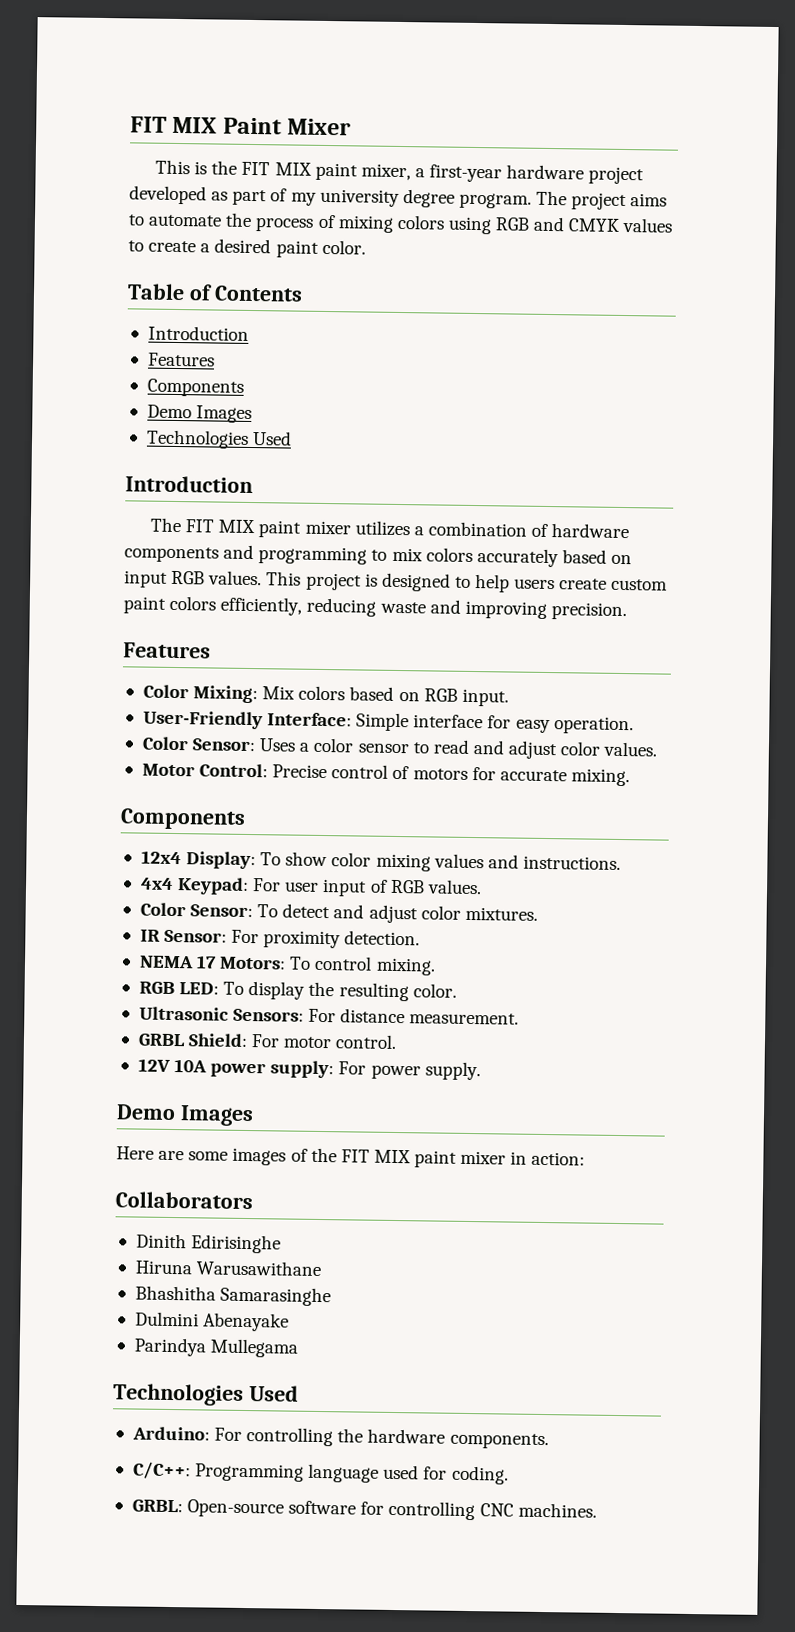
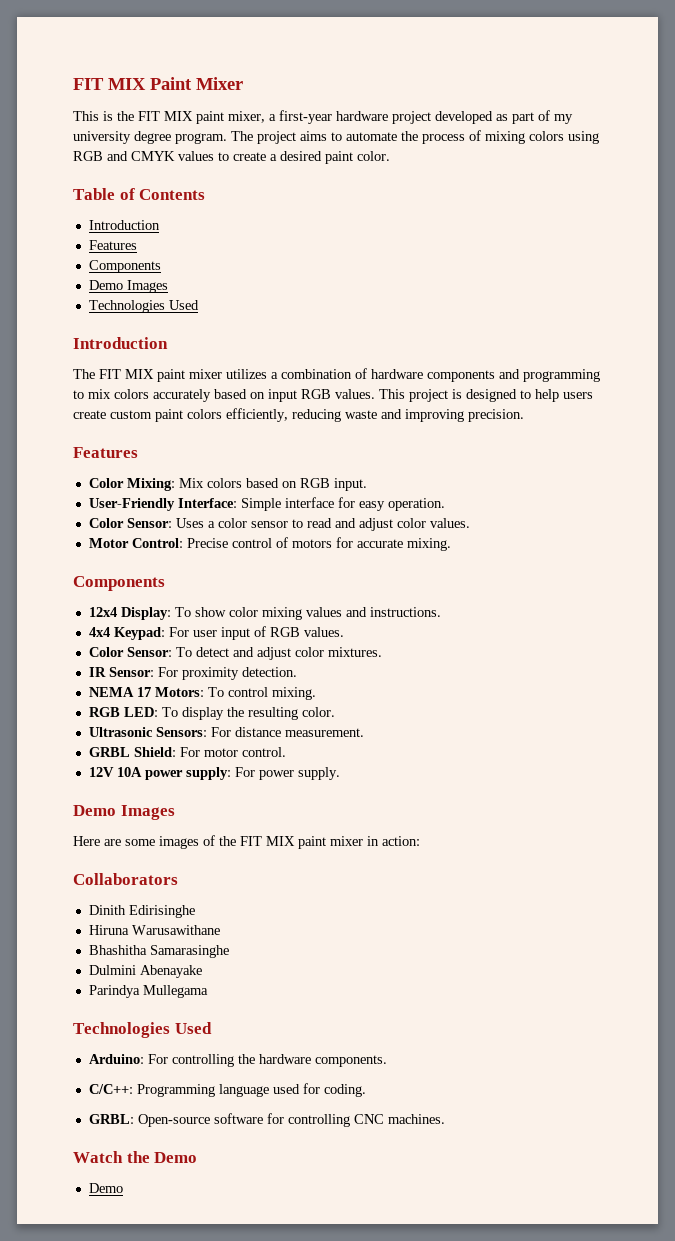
(597, 1510) none -> [73,1151,198,1163] [88,1183,123,1193] // Watch the Demo // Demo

